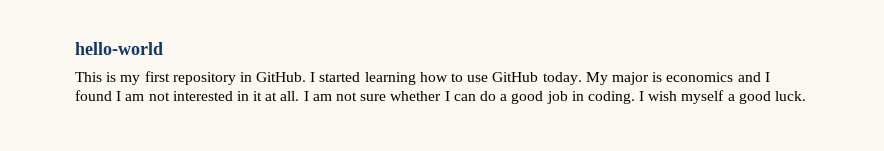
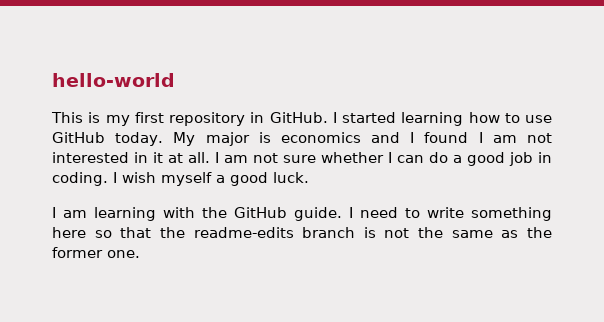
(806, 96) none -> [52,207,552,221] [52,227,552,238] [52,247,140,258] // I am learning with the GitHub guide. I need to write something here so that the readme-edits branch is not the same as the former one.

